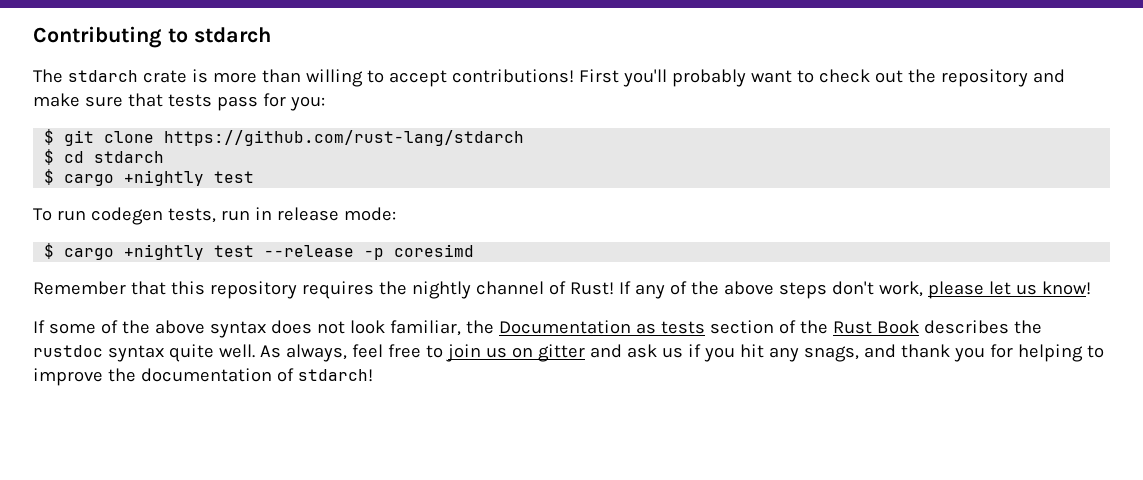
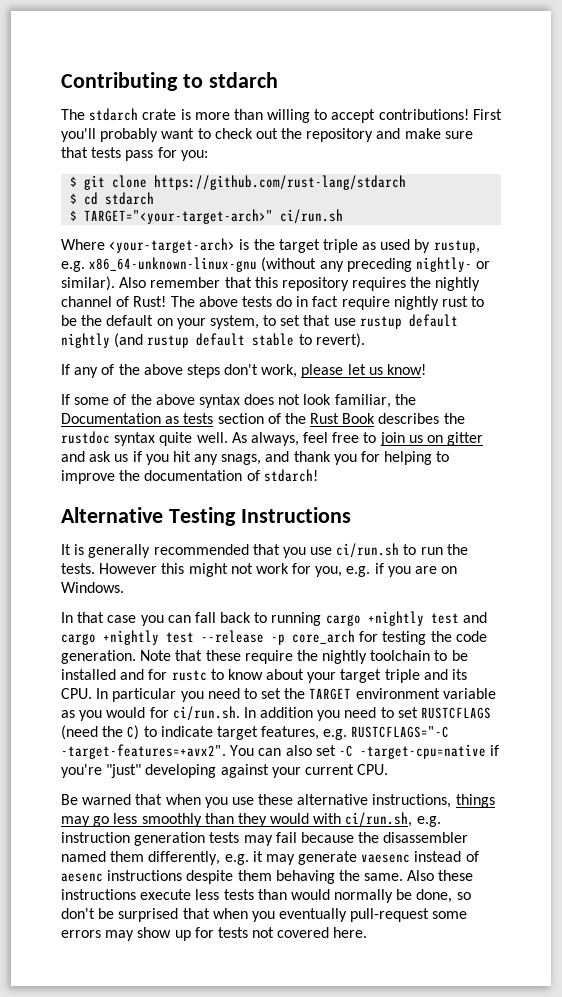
[64,170,255,186] [33,207,396,225] [44,243,475,260] [33,281,126,295] cargo +nightly test // To run codegen tests, run in release mode: // $ cargo +nightly test --release -p coresimd // Remember -> [84,209,344,224] [61,238,480,253] [61,257,491,272] [61,276,221,291] TARGET="<your-target-arch>" ci/run.sh // Where <your-target-arch> is the target triple as used by rustup, e.g. x86_64-unknown-linux-gnu (without any preceding nightly- or similar). Also remember
(614, 288) none -> [170,296,485,310] [61,314,458,329] [61,333,365,348] The above tests do in fact require nightly rust to be the default on your system, to set that use rustup default nightly (and rustup default stable to revert). //
(373, 375) none -> [61,507,351,526] [61,543,468,558] [61,563,458,577] [61,582,124,593] [61,611,487,626] [61,630,487,645] [61,650,468,664] [61,669,468,683] [61,688,496,702] [61,706,492,721] [61,725,450,740] [61,744,500,759] [61,764,389,778] [61,794,495,808] [61,812,441,827] [61,832,469,846] [61,851,479,865] [61,870,474,884] [61,889,471,903] [61,908,468,922] [61,927,368,941] // Alternative Testing Instructions // It is generally recommended that you use ci/run.sh to run the tests. However this might not work for you, e.g. if you are on Windows. // In that case you can fall back to running cargo +nightly test and cargo +nightly test --release -p core_arch for testing the code generation. Note that these require the nightly toolchain to be installed and for rustc to know about your target triple and its CPU. In particular you need to set the TARGET environment variable as you would for ci/run.sh. In addition you need to set RUSTCFLAGS (need the C) to indicate target features, e.g. RUSTCFLAGS="-C -target-features=+avx2". You can also set -C -target-cpu=native if you're "just" developing against your current CPU. // Be warned that when you use these alternative instructions, things may go less smoothly than they would with ci/run.sh, e.g. instruction generation tests may fail because the disassembler named them differently, e.g. it may generate vaesenc instead of aesenc instructions despite them behaving the same. Also these instructions execute less tests than would normally be done, so don't be surprised that when you eventually pull-request some errors may show up for tests not covered here.

